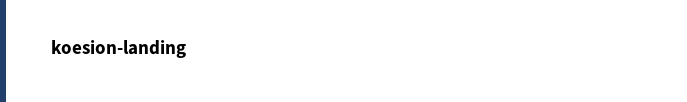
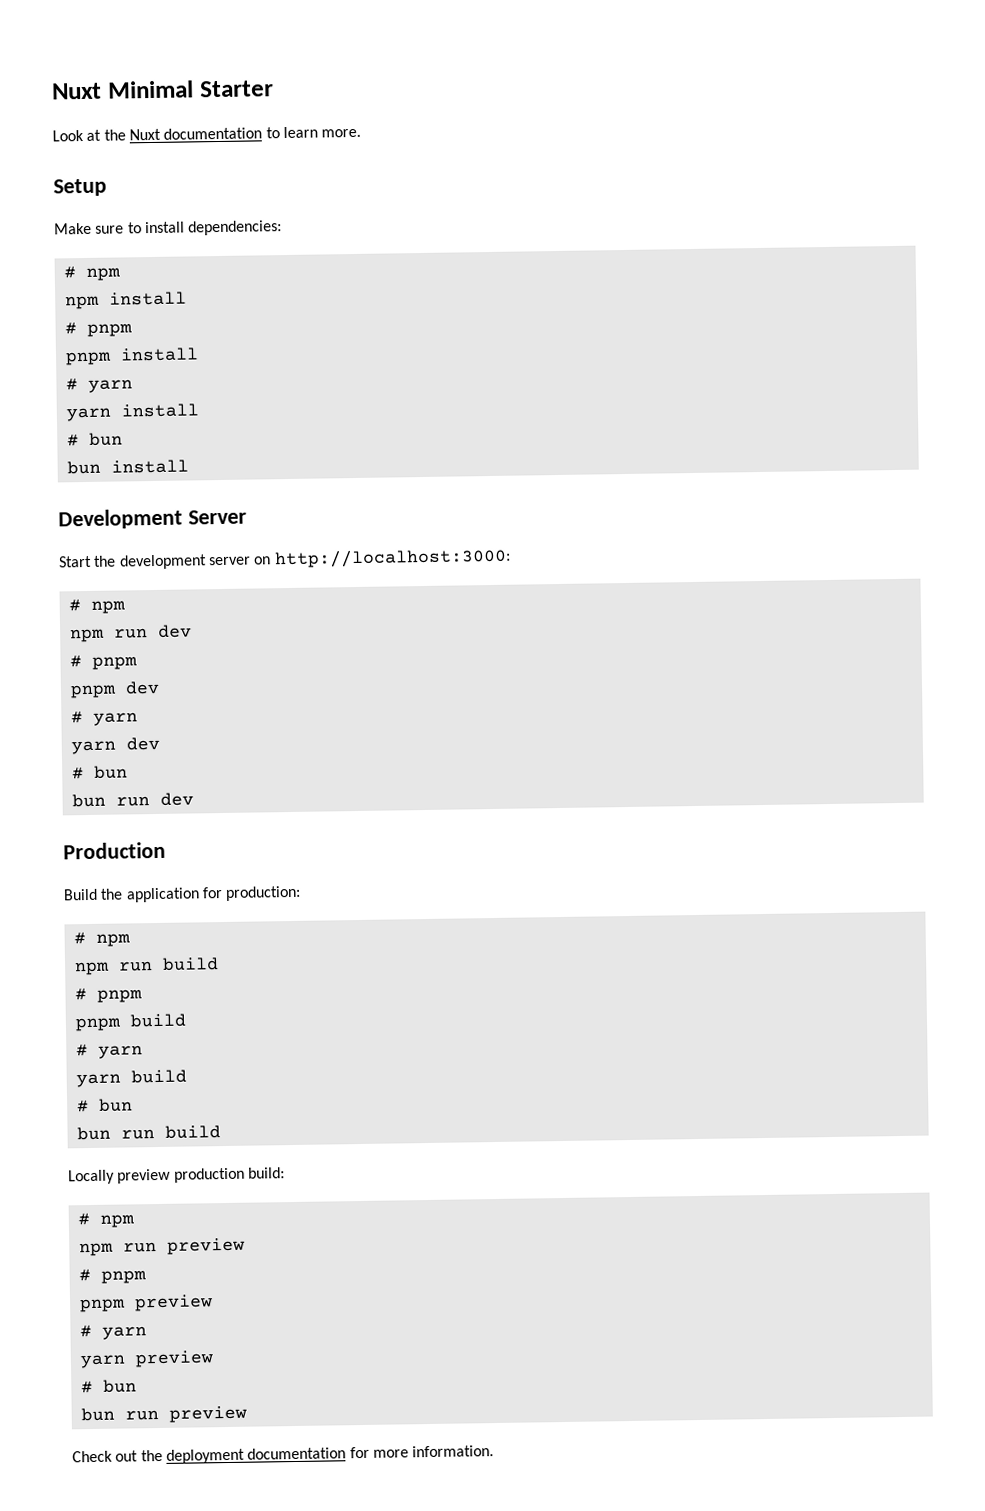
[51,40,186,58] koesion-landing -> [51,80,274,100] [52,126,362,142] [53,178,107,197] [54,220,283,236] [63,266,121,281] [64,291,187,310] [64,322,133,337] [64,347,199,366] [65,378,133,393] [65,403,199,422] [66,432,123,447] [66,459,189,475] [58,508,247,530] [58,547,511,570] [68,599,126,614] [69,624,192,643] [69,655,138,670] [69,680,160,699] [70,711,138,726] [70,736,160,755] [71,765,128,780] [71,792,194,808] [63,841,166,860] [63,885,302,903] [73,932,131,947] [74,957,219,976] [74,988,143,1003] [74,1013,186,1032] [75,1044,143,1059] [75,1069,187,1088] [76,1098,133,1113] [76,1125,221,1141] [68,1167,285,1185] [77,1213,135,1228] [78,1237,245,1257] [78,1269,147,1284] [79,1294,213,1313] [79,1325,147,1340] [79,1350,214,1369] [80,1379,137,1394] [80,1405,247,1423] [72,1445,495,1464] Nuxt Minimal Starter // Look at the Nuxt documentation to learn more. // Setup // Make sure to install dependencies: // # npm // npm install // # pnpm // pnpm install // # yarn // yarn install // # bun // bun install // Development Server // Start the development server on http://localhost:3000: // # npm // npm run dev // # pnpm // pnpm dev // # yarn // yarn dev // # bun // bun run dev // Production // Build the application for production: // # npm // npm run build // # pnpm // pnpm build // # yarn // yarn build // # bun // bun run build // Locally preview production build: // # npm // npm run preview // # pnpm // pnpm preview // # yarn // yarn preview // # bun // bun run preview // Check out the deployment documentation for more information.

